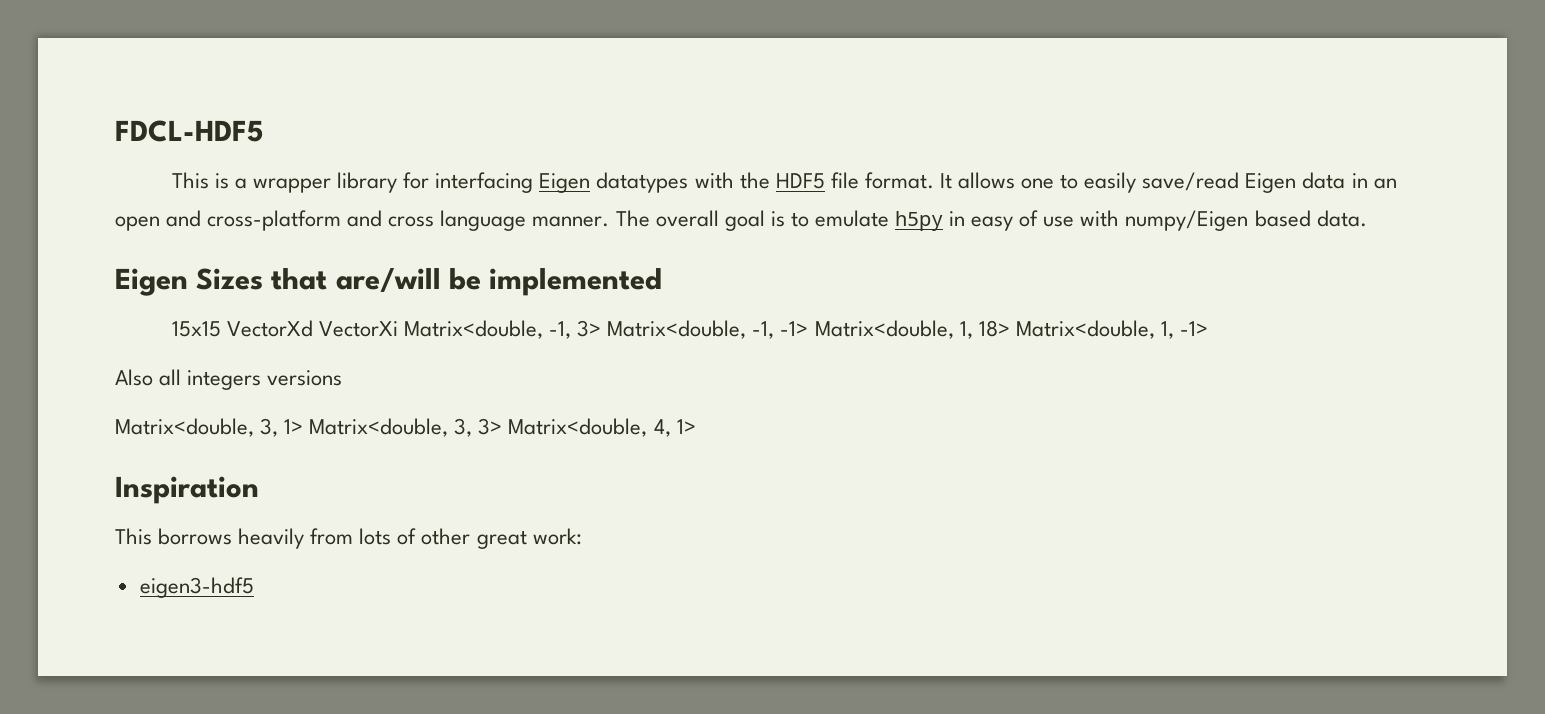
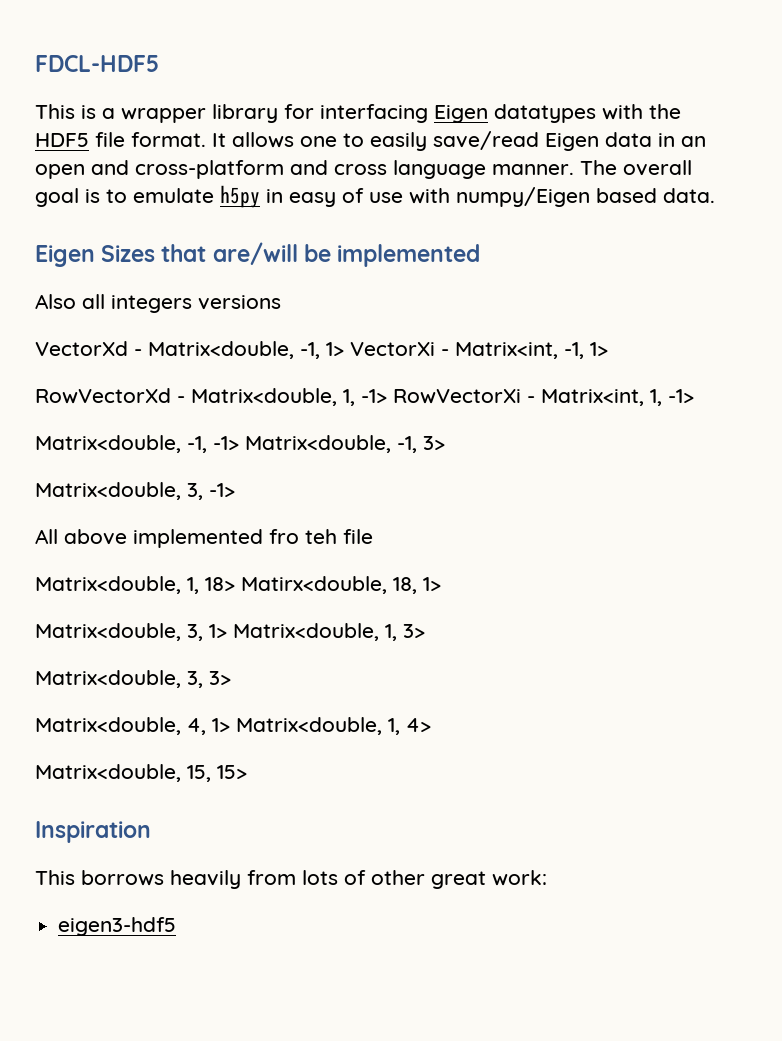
[171,320,1208,339] [115,369,343,390] 15x15 VectorXd VectorXi Matrix<double, -1, 3> Matrix<double, -1, -1> Matrix<double, 1, 18> Matrix<double, 1, -1> // Also all integers versions -> [35,294,281,313] [35,341,608,359] [35,388,694,406] [35,435,445,453] [35,482,235,500] [35,529,373,548] [35,576,441,594] Also all integers versions // VectorXd - Matrix<double, -1, 1> VectorXi - Matrix<int, -1, 1> // RowVectorXd - Matrix<double, 1, -1> RowVectorXi - Matrix<int, 1, -1> // Matrix<double, -1, -1> Matrix<double, -1, 3> // Matrix<double, 3, -1> // All above implemented fro teh file // Matrix<double, 1, 18> Matirx<double, 18, 1>
(449, 427) none -> [385,624,425,641] [35,670,181,688] 1, 3> // Matrix<double,
(503, 426) none -> (231, 678) //
(696, 426) none -> [236,717,431,735] [35,764,247,782] Matrix<double, 1, 4> // Matrix<double, 15, 15>

